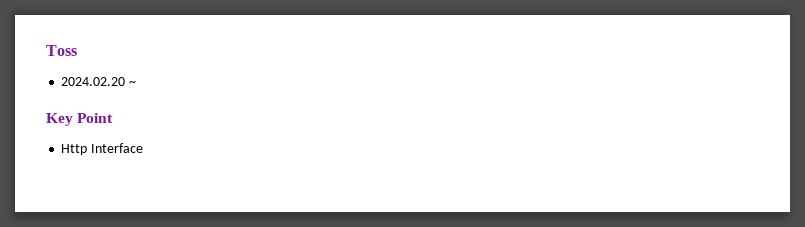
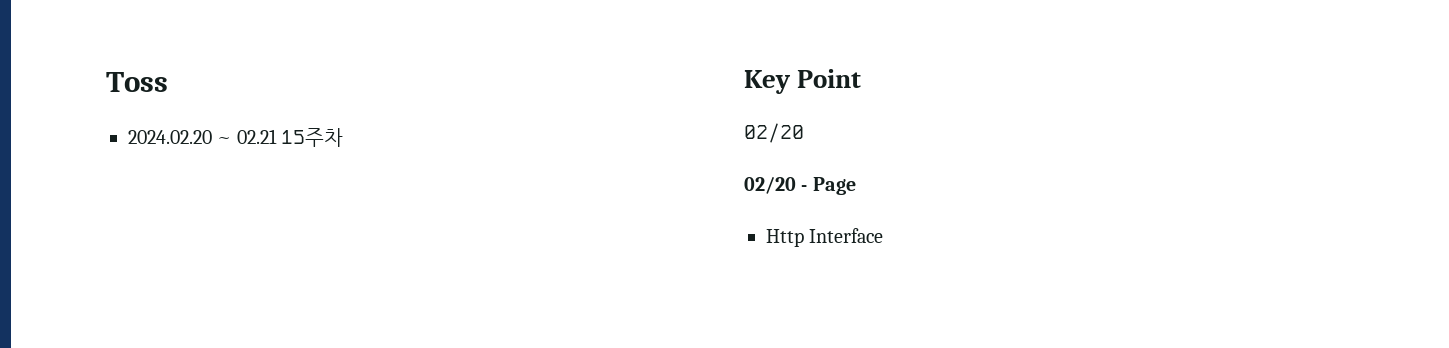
(137, 83) none -> [236,128,344,147] 02.21 15주차
(114, 118) none -> [744,123,804,143] [744,177,856,195] // 02/20 // 02/20 - Page

